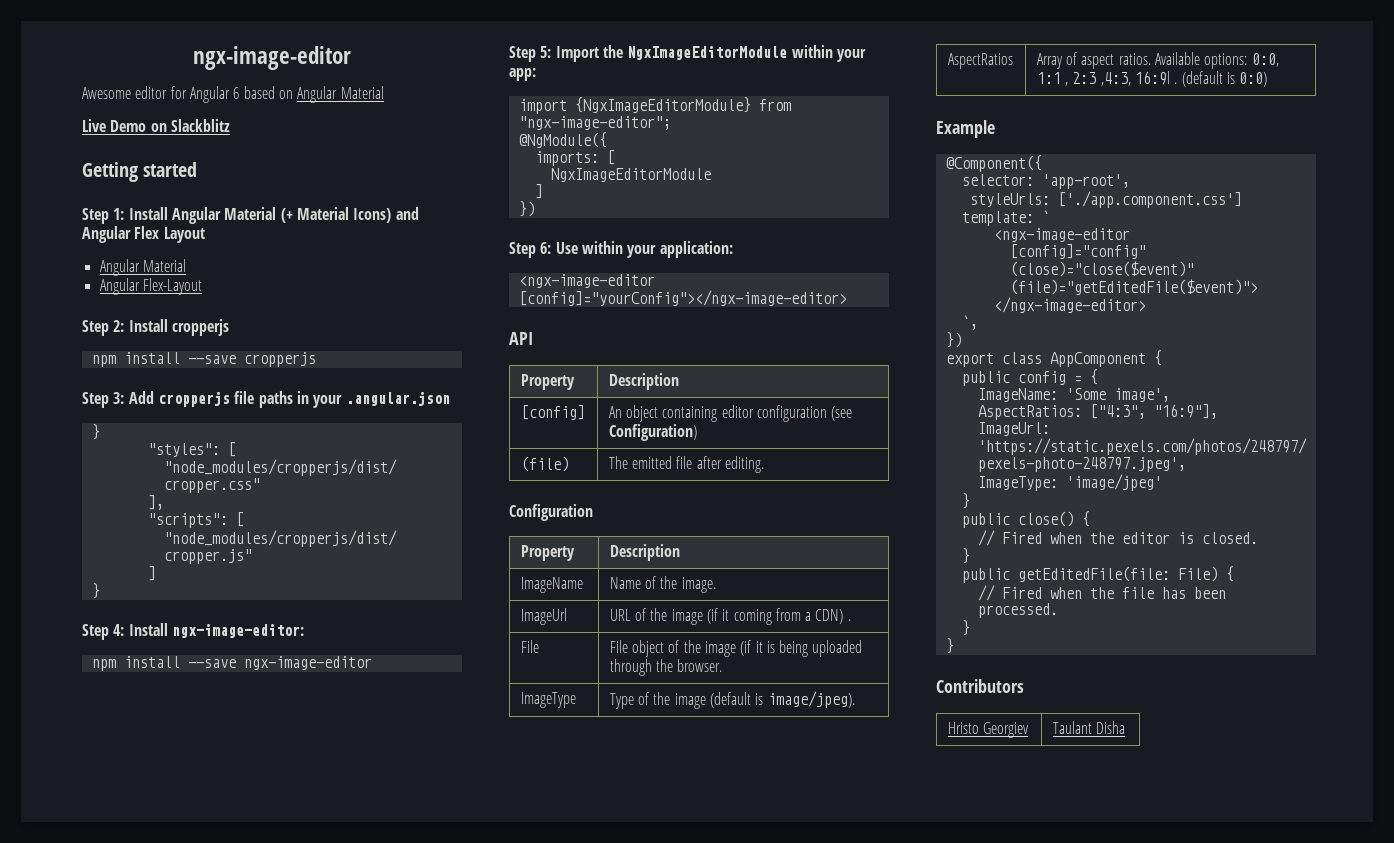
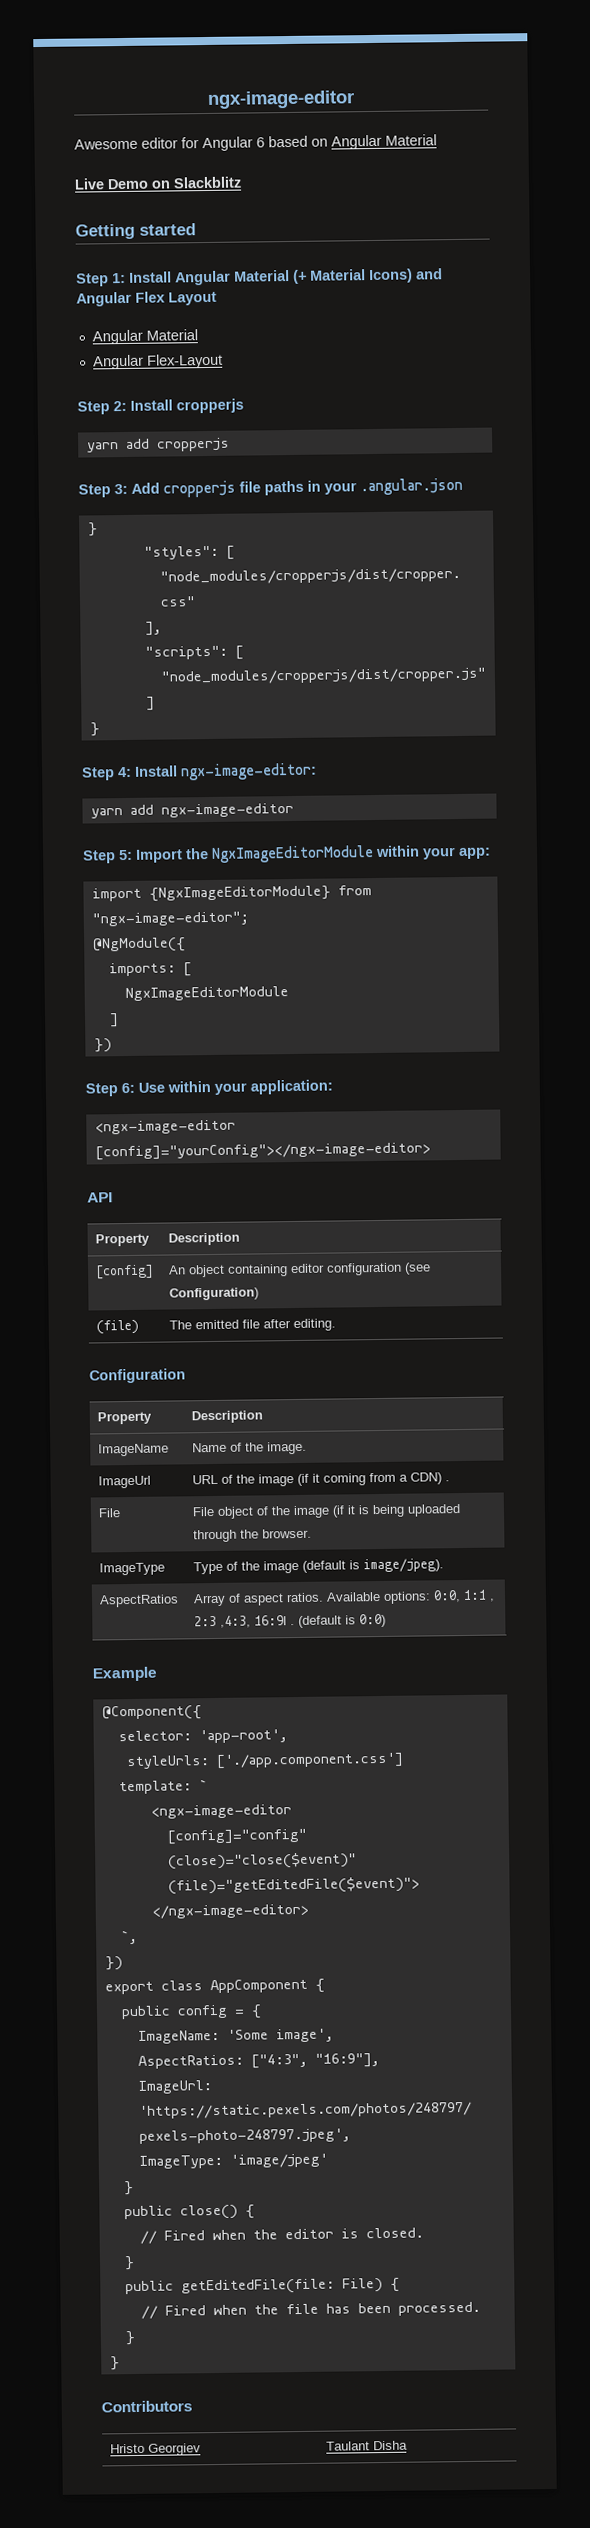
[91,352,236,367] npm install --save -> [86,438,150,453] yarn add
[91,656,236,671] npm install --save -> [90,804,154,819] yarn add

